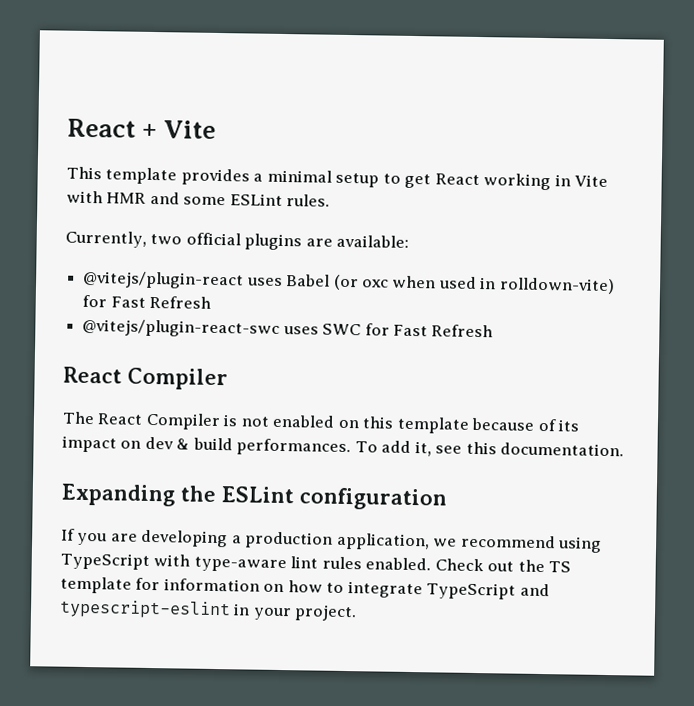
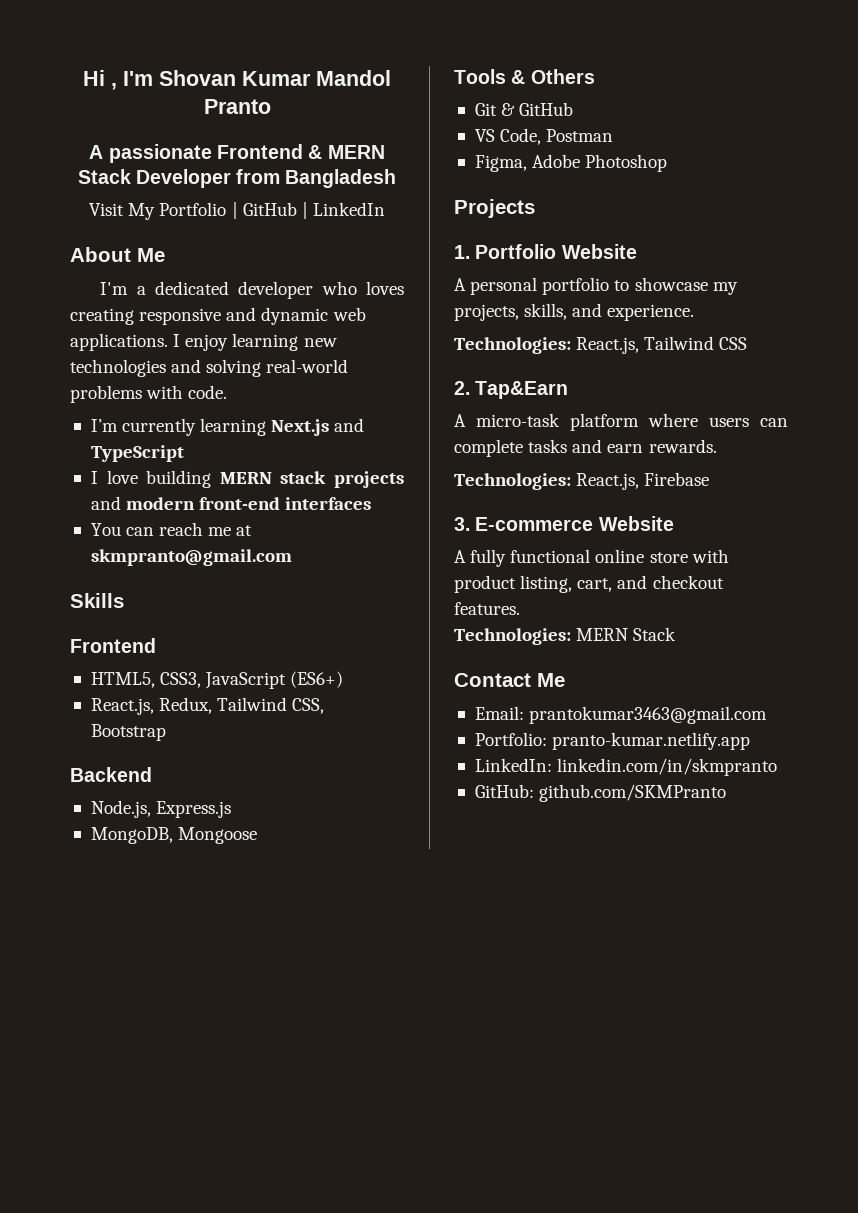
[67,118,217,139] [66,166,609,191] [66,190,331,207] [65,230,410,251] [82,270,615,295] [82,294,212,309] [82,318,494,338] [63,366,228,391] [62,411,581,434] [62,435,624,457] [61,483,447,511] [61,528,603,553] [60,552,572,573] [60,576,550,600] [59,599,358,622] React + Vite // This template provides a minimal setup to get React working in Vite with HMR and some ESLint rules. // Currently, two official plugins are available: // @vitejs/plugin-react uses Babel (or oxc when used in rolldown-vite) for Fast Refresh // @vitejs/plugin-react-swc uses SWC for Fast Refresh // React Compiler // The React Compiler is not enabled on this template because of its impact on dev & build performances. To add it, see this documentation. // Expanding the ESLint configuration // If you are developing a production application, we recommend using TypeScript with type-aware lint rules enabled. Check out the TS template for information on how to integrate TypeScript and typescript-eslint in your project. -> [83,70,391,90] [203,99,271,114] [89,144,385,163] [77,169,397,188] [89,202,385,220] [70,247,165,262] [100,281,404,299] [70,307,366,325] [70,333,337,351] [70,359,349,377] [70,385,228,403] [90,418,365,436] [90,445,184,462] [90,470,405,488] [90,496,372,510] [90,522,253,536] [90,549,292,566] [70,593,124,608] [70,638,156,653] [90,671,344,689] [90,697,325,715] [90,724,166,741] [70,767,152,782] [90,800,232,818] [90,827,258,844] [454,69,595,84] [474,102,574,116] [474,128,614,145] [474,154,668,172] [454,199,535,218] [454,244,637,259] [454,277,738,295] [454,303,695,321] [454,336,748,354] [454,381,569,399] [454,413,788,431] [454,439,717,457] [454,472,710,490] [454,516,674,531] [454,549,729,567] [454,575,724,593] [454,602,520,615] [454,627,677,645] [454,673,565,687] [474,706,768,724] [474,732,751,750] [474,758,778,776] [474,784,727,802] Hi , I'm Shovan Kumar Mandol Pranto // A passionate Frontend & MERN Stack Developer from Bangladesh // Visit My Portfolio | GitHub | LinkedIn // About Me // I'm a dedicated developer who loves creating responsive and dynamic web applications. I enjoy learning new technologies and solving real-world problems with code. // I’m currently learning Next.js and TypeScript // I love building MERN stack projects and modern front-end interfaces // You can reach me at skmpranto@gmail.com // Skills // Frontend // HTML5, CSS3, JavaScript (ES6+) // React.js, Redux, Tailwind CSS, Bootstrap // Backend // Node.js, Express.js // MongoDB, Mongoose // Tools & Others // Git & GitHub // VS Code, Postman // Figma, Adobe Photoshop // Projects // 1. Portfolio Website // A personal portfolio to showcase my projects, skills, and experience. // Technologies: React.js, Tailwind CSS // 2. Tap&Earn // A micro-task platform where users can complete tasks and earn rewards. // Technologies: React.js, Firebase // 3. E-commerce Website // A fully functional online store with product listing, cart, and checkout features. // Technologies: MERN Stack // Contact Me // Email: prantokumar3463@gmail.com // Portfolio: pranto-kumar.netlify.app // LinkedIn: linkedin.com/in/skmpranto // GitHub: github.com/SKMPranto

